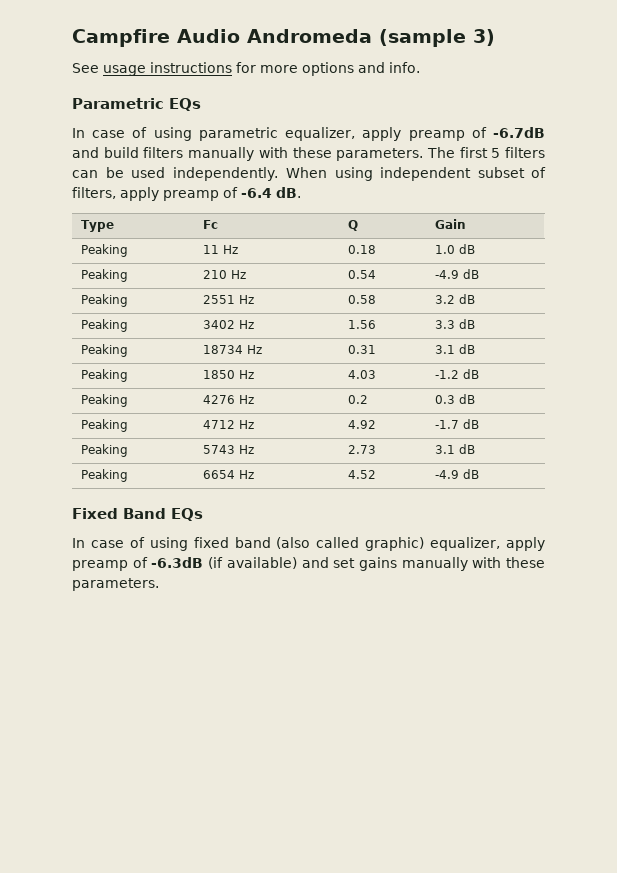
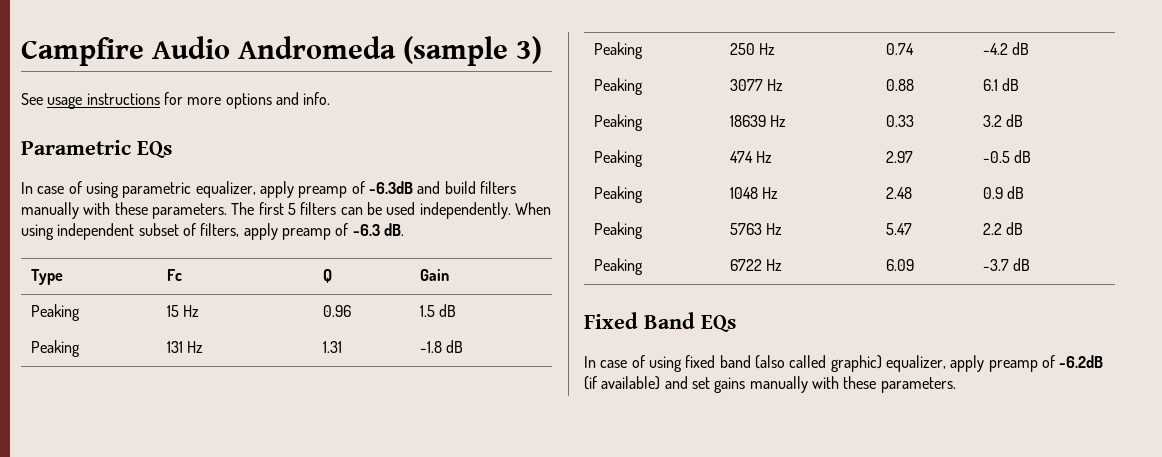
[493,127,545,138] -6.7dB -> [368,181,413,194] -6.3dB
[241,188,272,198] -6.4 -> [352,224,380,236] -6.3
[203,245,239,254] [348,245,377,254] [435,244,476,254] [81,269,129,282] [203,270,247,279] [348,270,377,279] [435,269,480,279] [81,294,129,307] [203,295,255,304] [348,295,377,304] 11 Hz | 0.18 | 1.0 dB // Peaking | 210 Hz | 0.54 | -4.9 dB // Peaking | 2551 Hz | 0.58 -> [166,305,200,317] [322,305,351,317] [419,304,457,317] [30,340,80,357] [166,341,204,353] [322,341,342,353] [419,340,464,353] [593,42,643,59] [729,43,776,55] [885,43,914,55] [982,42,1030,55] [593,78,643,95] [729,79,784,91] [885,79,914,91] [982,78,1020,91] [593,114,643,131] [729,115,787,127] [885,115,914,127] 15 Hz | 0.96 | 1.5 dB // Peaking | 131 Hz | 1.31 | -1.8 dB // Peaking | 250 Hz | 0.74 | -4.2 dB // Peaking | 3077 Hz | 0.88 | 6.1 dB // Peaking | 18639 Hz | 0.33
[203,320,255,329] [348,320,377,329] [435,319,476,329] [81,344,129,357] [203,345,263,354] [348,345,377,354] [435,344,476,354] [81,369,129,382] [203,370,255,379] [348,370,377,379] [435,369,480,379] [81,394,129,407] [203,395,255,404] [348,395,369,404] [435,394,476,404] [81,419,129,432] [203,420,255,429] [348,420,377,429] [435,419,480,429] [81,444,129,457] [203,445,255,454] [348,445,377,454] [435,444,476,454] [81,469,129,482] [203,470,255,479] [348,470,377,479] [435,470,460,479] 3402 Hz | 1.56 | 3.3 dB // Peaking | 18734 Hz | 0.31 | 3.1 dB // Peaking | 1850 Hz | 4.03 | -1.2 dB // Peaking | 4276 Hz | 0.2 | 0.3 dB // Peaking | 4712 Hz | 4.92 | -1.7 dB // Peaking | 5743 Hz | 2.73 | 3.1 dB // Peaking | 6654 Hz | 4.52 | -4.9 -> [729,151,773,163] [885,151,913,163] [982,150,1032,163] [593,186,643,203] [729,187,779,199] [885,187,912,199] [982,186,1025,199] [593,222,643,239] [729,223,783,235] [885,223,912,235] [982,222,1024,235] [593,258,643,275] [729,259,783,271] [885,259,914,271] [982,259,1009,271] 474 Hz | 2.97 | -0.5 dB // Peaking | 1048 Hz | 2.48 | 0.9 dB // Peaking | 5763 Hz | 5.47 | 2.2 dB // Peaking | 6722 Hz | 6.09 | -3.7
[151,557,204,568] -6.3dB -> [1059,355,1104,368] -6.2dB

